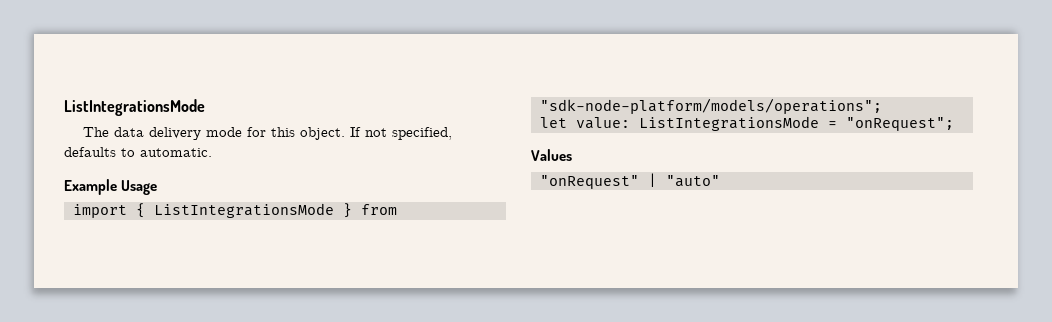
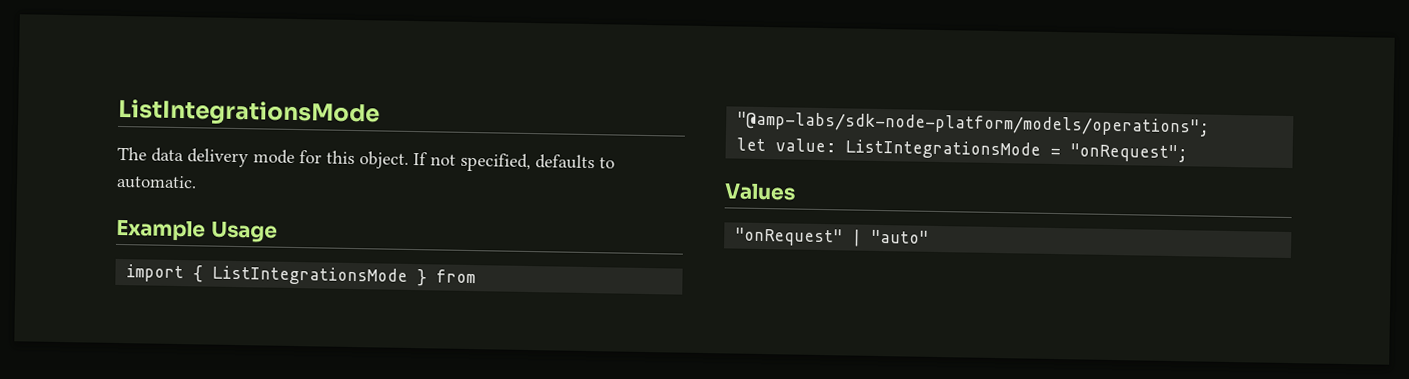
[539,98,882,114] "sdk-node-platform/models/operations"; -> [737,111,1211,137] "@amp-labs/sdk-node-platform/models/operations";

